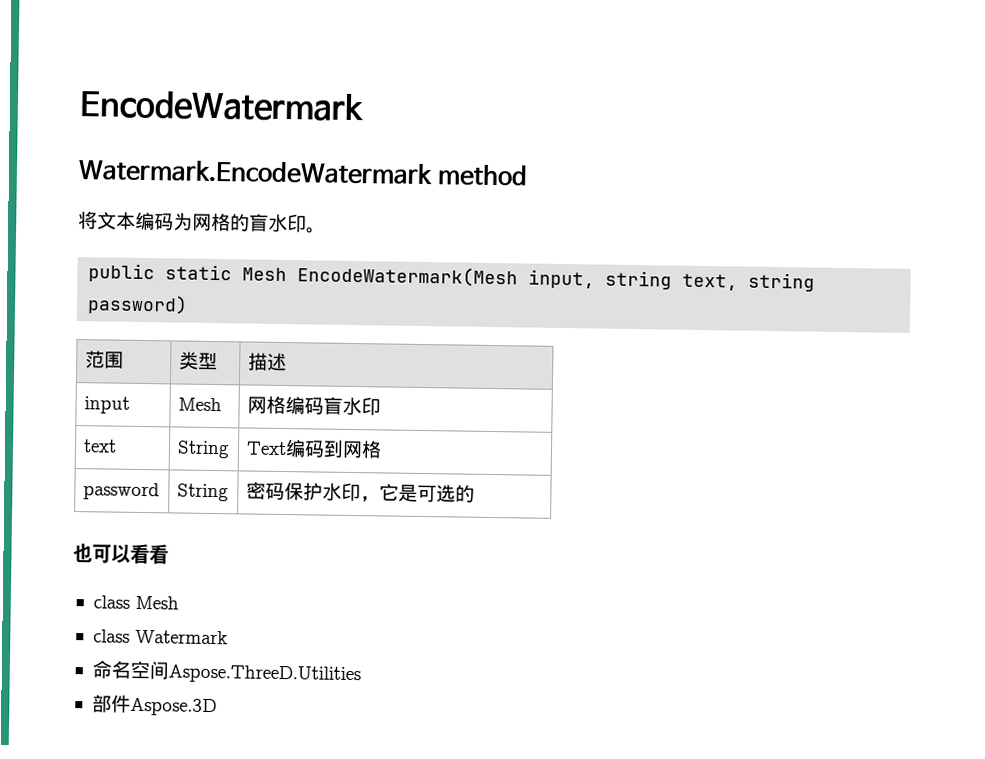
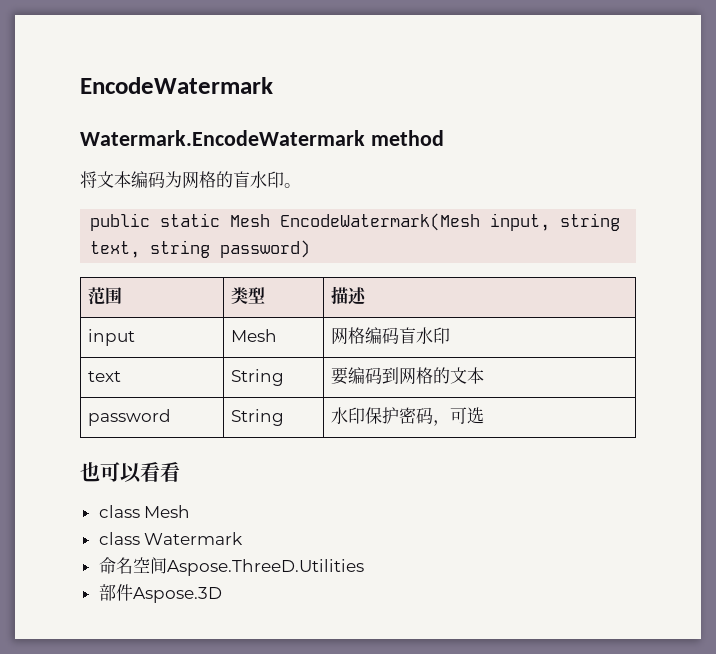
[245,441,287,456] Text -> [331,367,349,385] 要
(382, 449) none -> [433,367,485,384] 的文本
[245,481,418,503] 密码保护水印，它是 -> [331,407,451,426] 水印保护密码，
[454,484,475,503] 的 -> (485, 415) none

